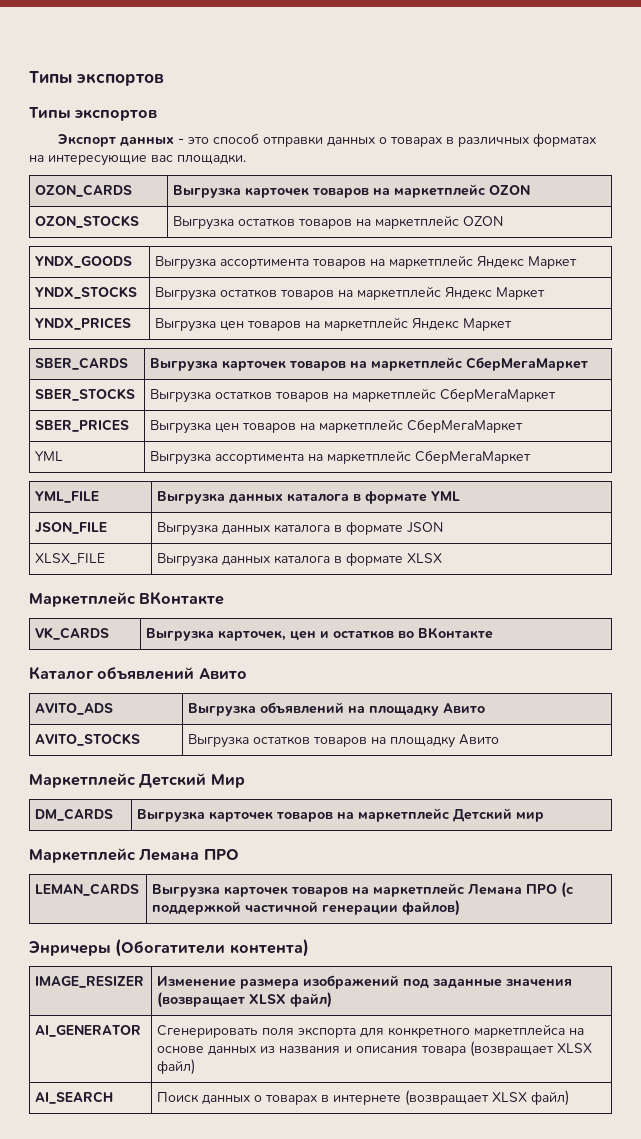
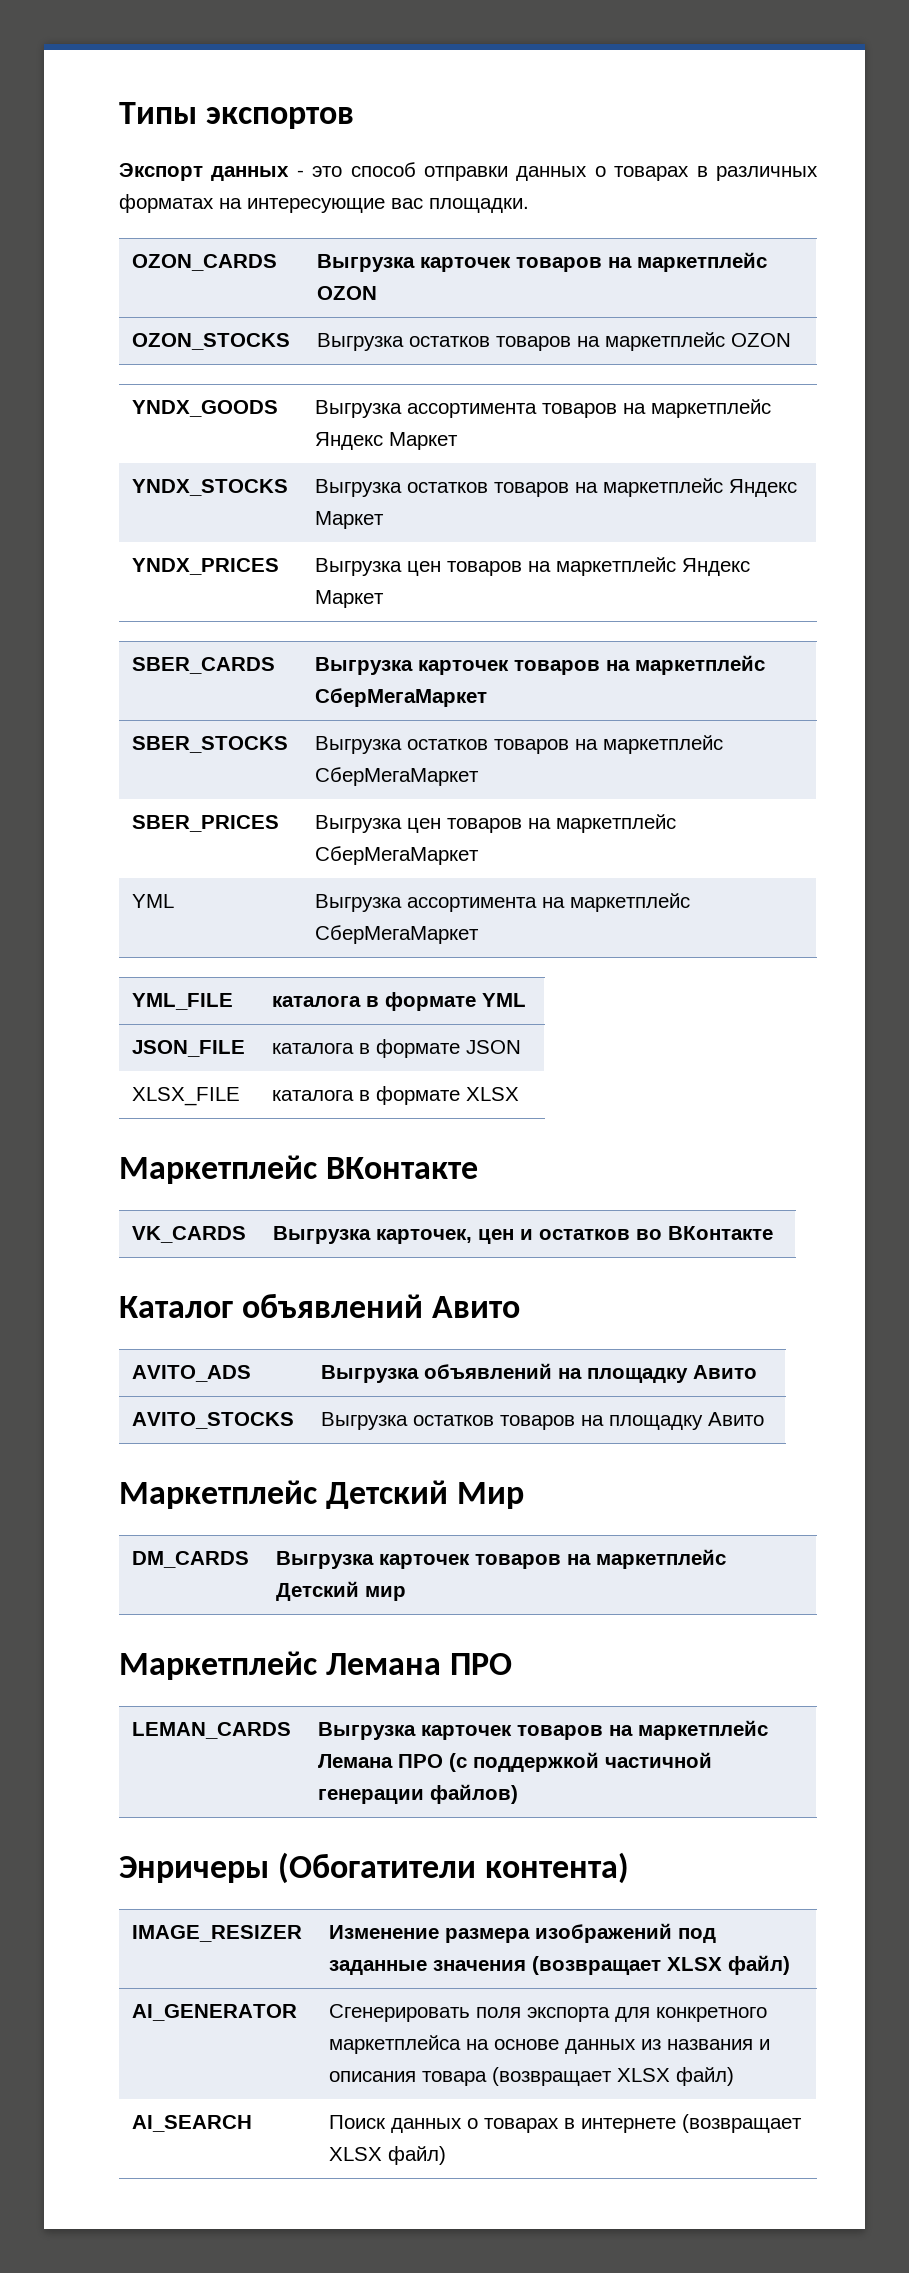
[29,71,164,86] [29,107,158,121] Типы экспортов // Типы экспортов -> [119,102,355,129] Типы экспортов
[157,491,284,504] Выгрузка данных -> (234, 1001) none
[157,522,271,536] Выгрузка данных -> (246, 1048) none
[157,553,271,567] Выгрузка данных -> (241, 1096) none

